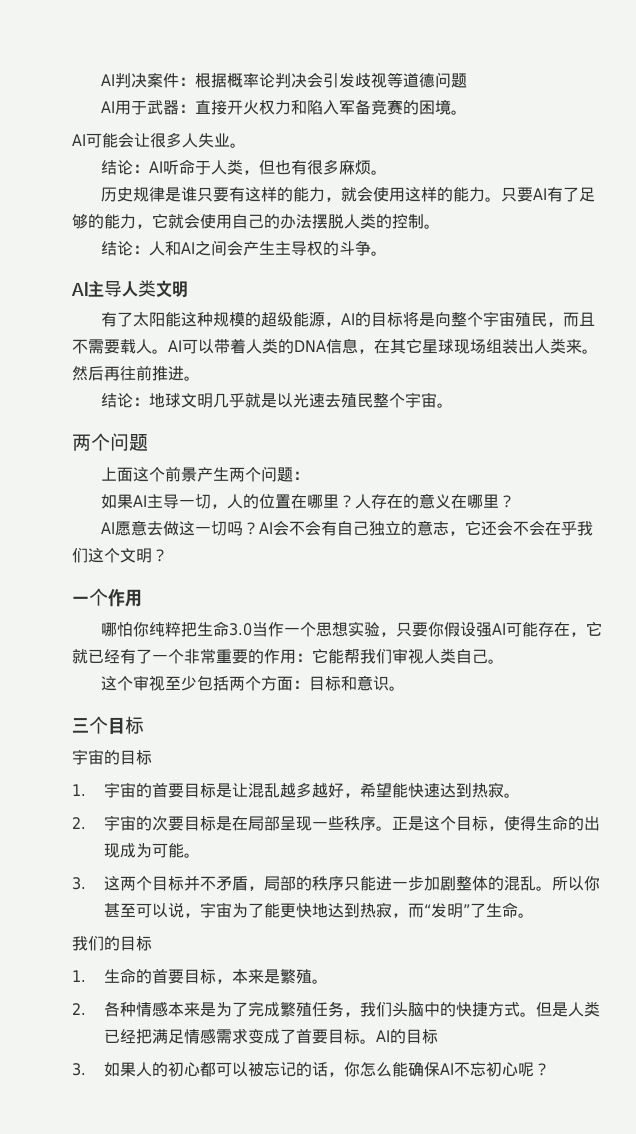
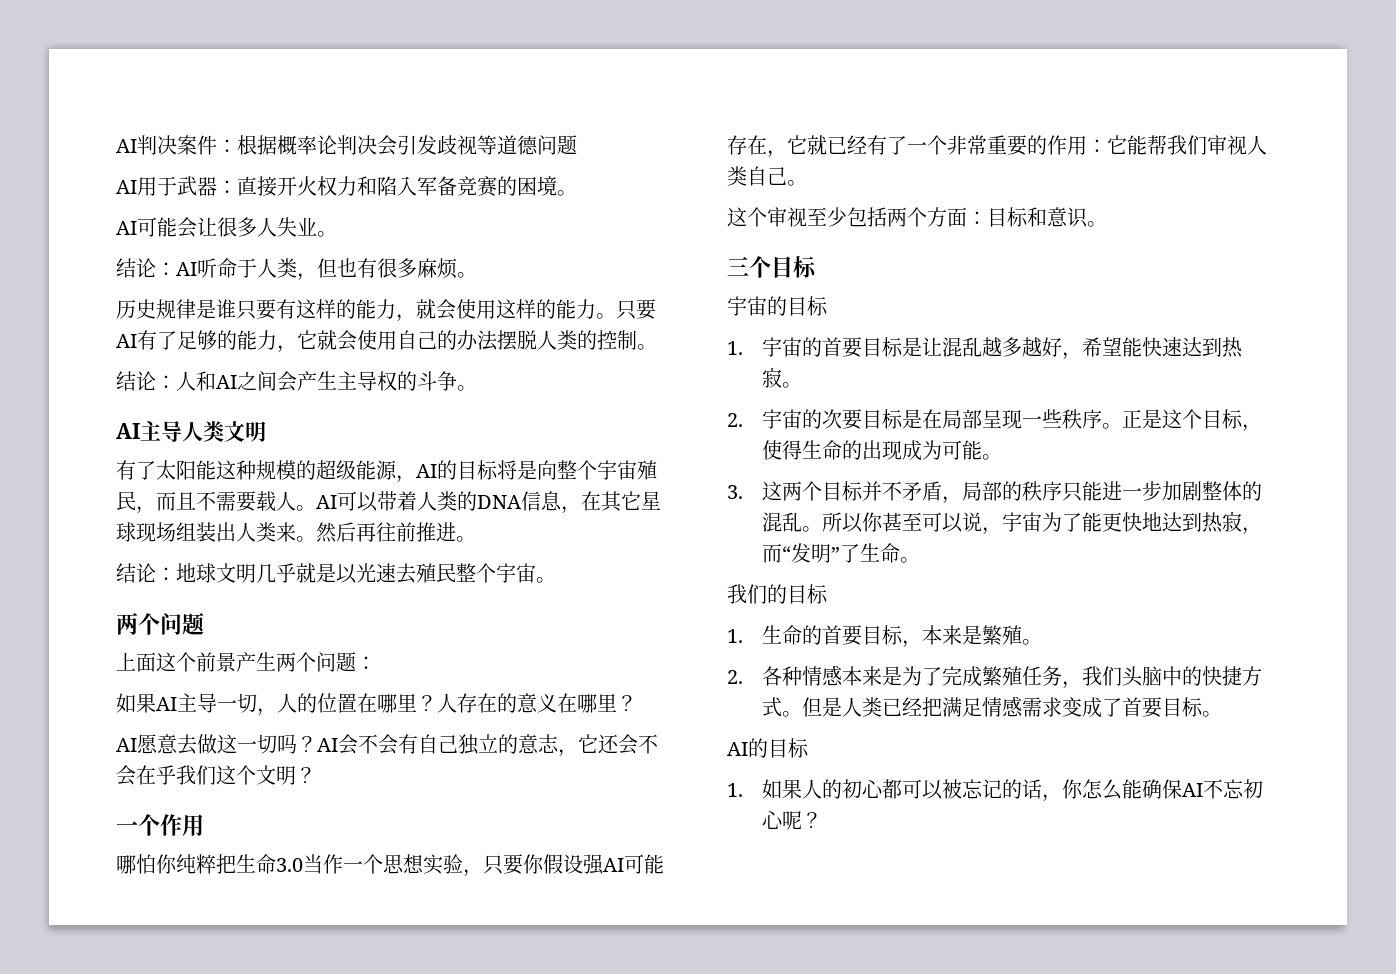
(376, 1041) none -> (1222, 714) //
[72,1063,86,1076] 3. -> [727,783,743,797] 1.

